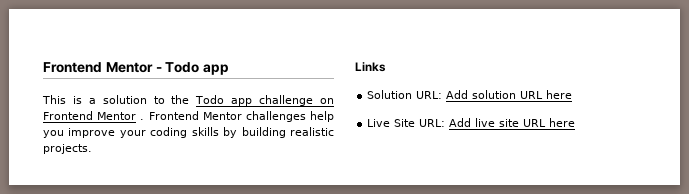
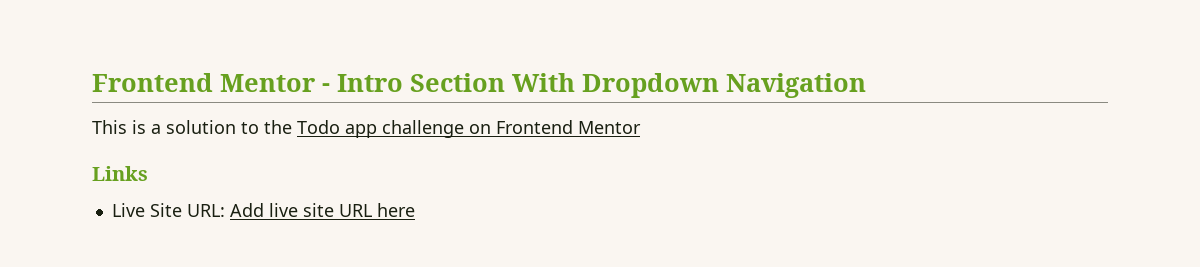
[165,62,230,75] Todo app -> [337,73,866,98] Intro Section With Dropdown Navigation
[140,111,334,122] [43,127,334,138] [43,144,92,154] [355,62,386,72] [367,90,573,99] . Frontend Mentor challenges help you improve your coding skills by building realistic projects. // Links // Solution URL: Add solution URL here -> [92,166,148,181] // Links

